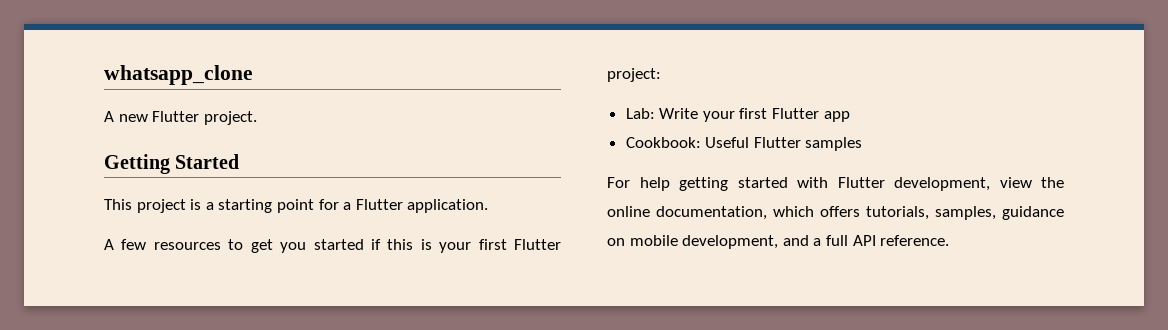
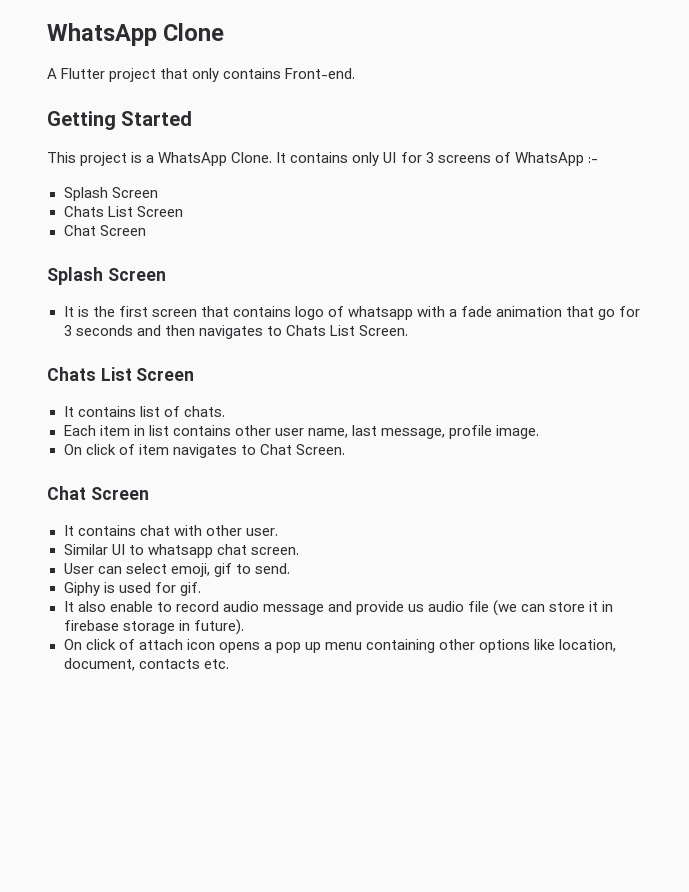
[104,65,253,85] [104,111,257,125] whatsapp_clone // A new Flutter project. -> [47,23,225,46] [47,68,356,82] WhatsApp Clone // A Flutter project that only contains Front-end.
[218,199,489,213] [104,239,562,253] [607,68,661,82] [625,108,850,122] [625,137,863,151] [607,177,1064,191] [607,206,1064,220] [607,235,950,249] starting point for a Flutter application. // A few resources to get you started if this is your first Flutter project: // Lab: Write your first Flutter app // Cookbook: Useful Flutter samples // For help getting started with Flutter development, view the online documentation, which offers tutorials, samples, guidance on mobile development, and a full API reference. -> [158,152,598,166] [63,187,158,201] [63,206,183,217] [63,225,146,236] [47,267,166,285] [63,306,641,320] [63,325,408,339] [47,367,195,381] [63,406,225,417] [63,425,540,439] [63,444,345,458] [47,486,149,500] [63,525,278,536] [63,544,299,558] [63,563,290,577] [63,582,201,596] [63,600,614,616] [63,619,244,635] [63,639,617,653] [63,658,229,671] WhatsApp Clone. It contains only UI for 3 screens of WhatsApp :- // Splash Screen // Chats List Screen // Chat Screen // Splash Screen // It is the first screen that contains logo of whatsapp with a fade animation that go for 3 seconds and then navigates to Chats List Screen. // Chats List Screen // It contains list of chats. // Each item in list contains other user name, last message, profile image. // On click of item navigates to Chat Screen. // Chat Screen // It contains chat with other user. // Similar UI to whatsapp chat screen. // User can select emoji, gif to send. // Giphy is used for gif. // It also enable to record audio message and provide us audio file (we can store it in firebase storage in future). // On click of attach icon opens a pop up menu containing other options like location, document, contacts etc.

